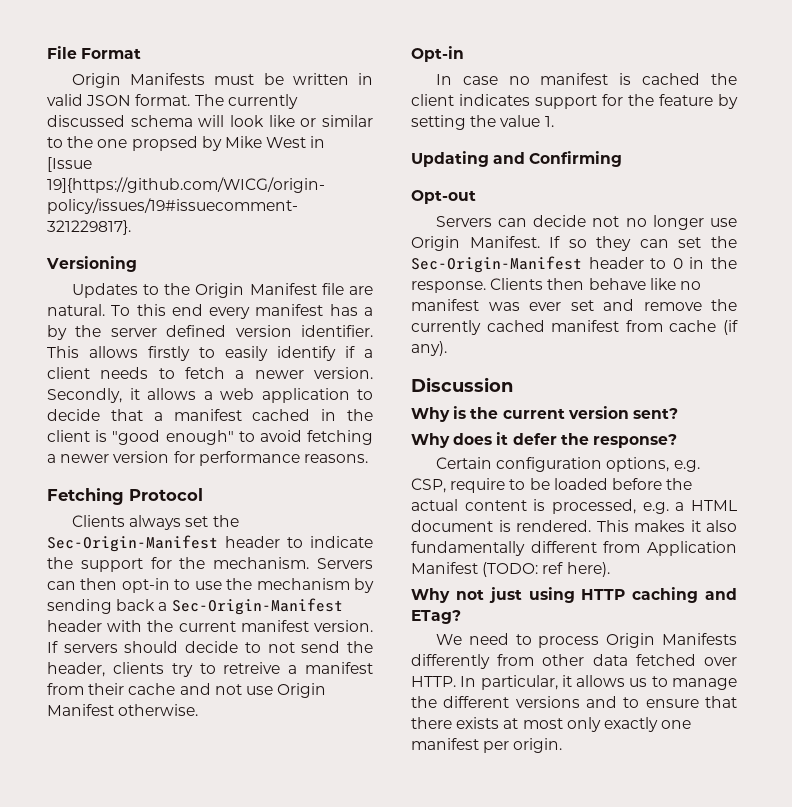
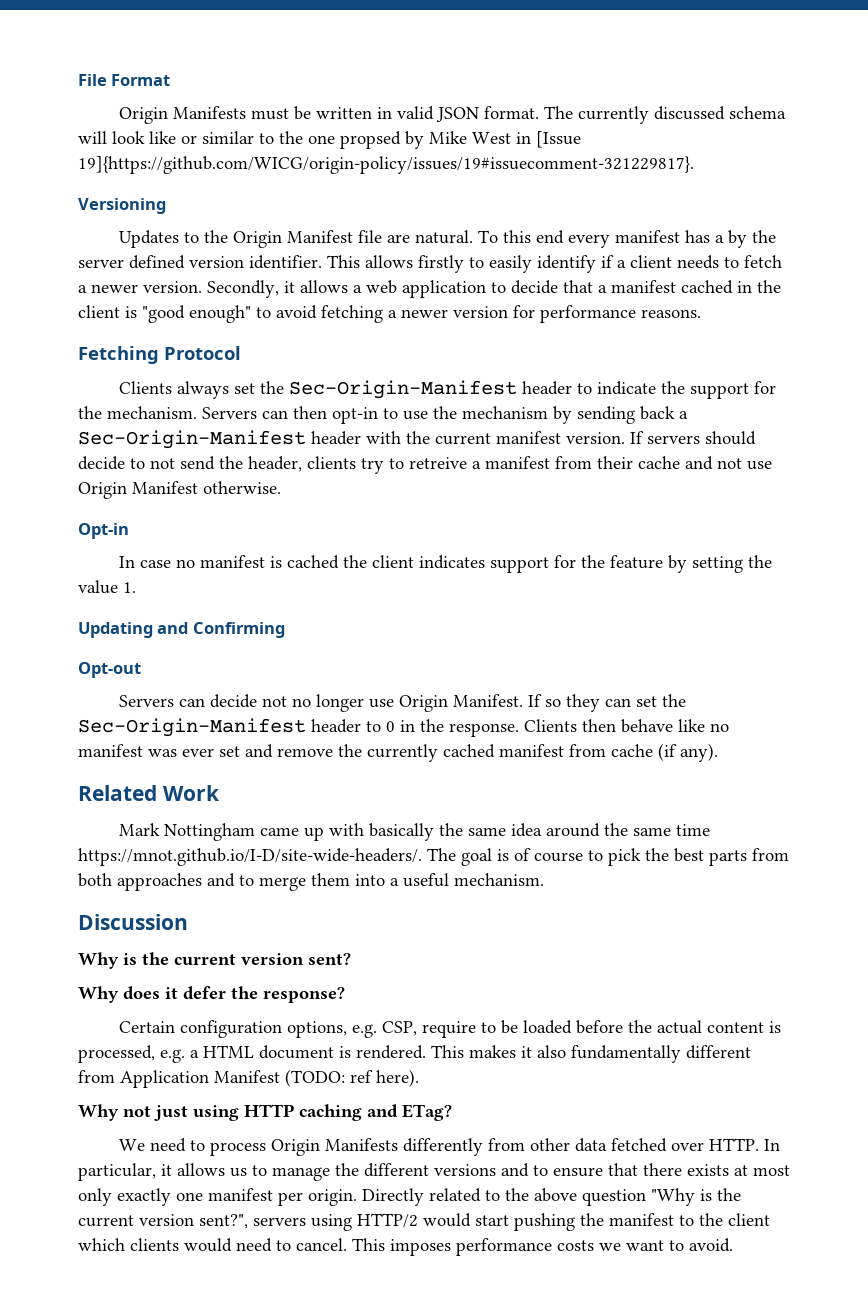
(447, 348) none -> [78,785,220,801] [119,823,711,841] [78,848,789,866] [78,873,544,891] // Related Work // Mark Nottingham came up with basically the same idea around the same time https://mnot.github.io/I-D/site-wide-headers/. The goal is of course to pick the best parts from both approaches and to merge them into a useful mechanism.
(563, 745) none -> [362,1188,741,1206] [78,1213,770,1231] [78,1238,733,1256] Directly related to the above question "Why is the current version sent?", servers using HTTP/2 would start pushing the manifest to the client which clients would need to cancel. This imposes performance costs we want to avoid.

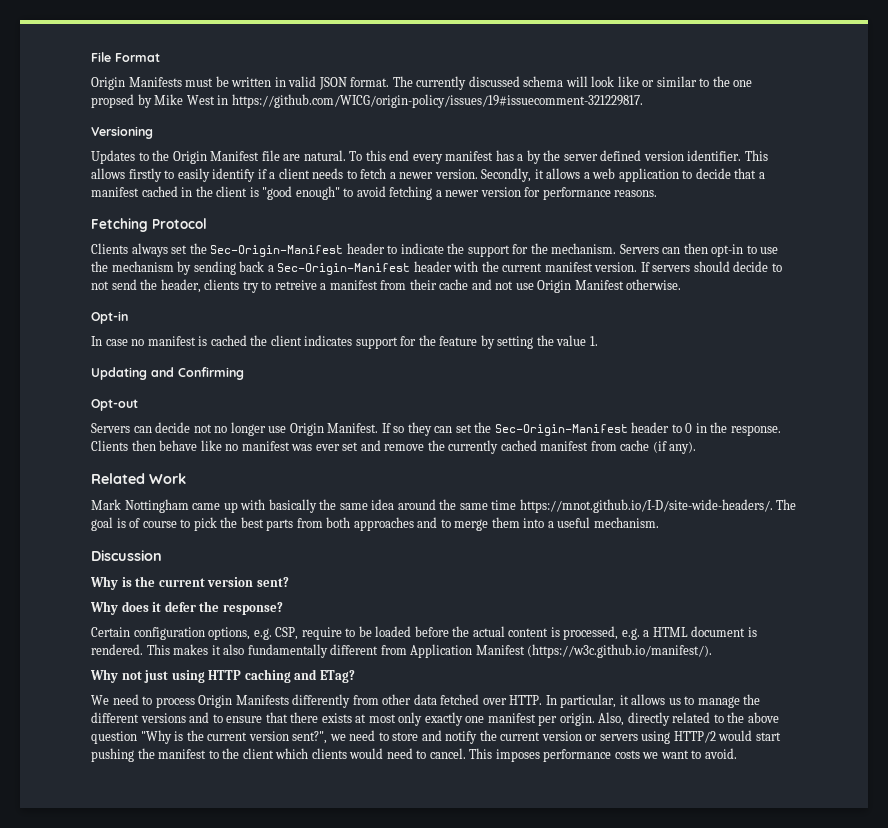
[536,131,581,148] [78,156,694,174] [Issue 19]{https://github.com/WICG/origin-policy/issues/19#issuecomment-321229817}. -> [231,94,643,108] https://github.com/WICG/origin-policy/issues/19#issuecomment-321229817.
[285,1069,419,1087] (TODO: ref here). -> [527,644,713,658] (https://w3c.github.io/manifest/).
[362,1188,424,1206] Directly -> [598,712,670,726] Also, directly
(248, 1221) none -> [329,730,598,744] we need to store and notify the current version or

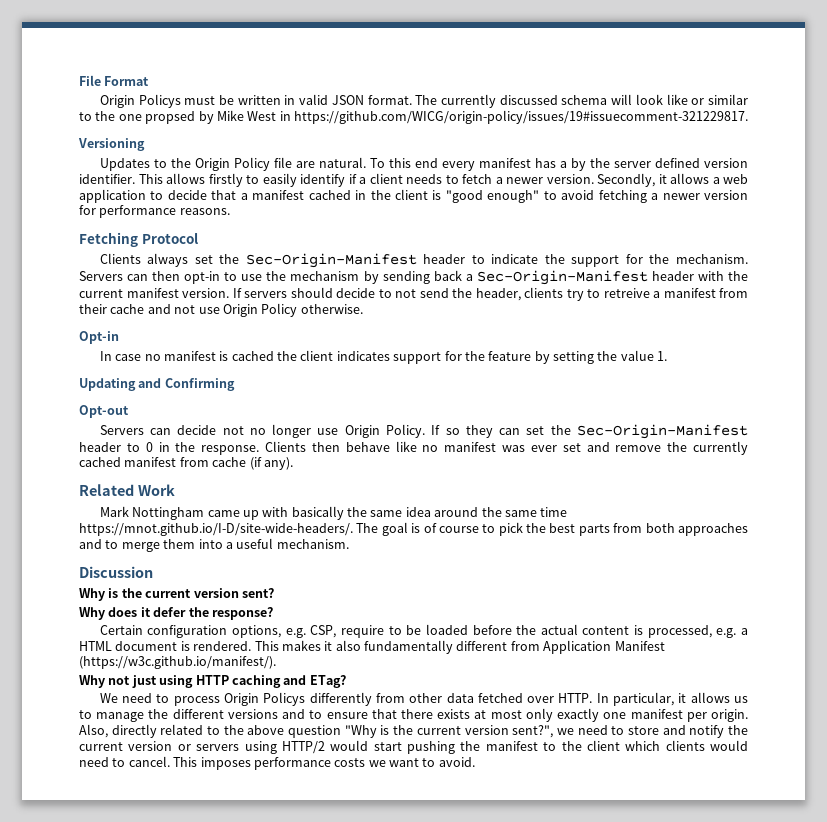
[128,77,182,87] Manifests -> [138,94,181,108] Policys
[210,151,260,161] Manifest -> [233,157,270,171] Policy
[574,280,624,290] Manifest -> [261,303,298,317] Policy
[327,423,379,433] Manifest. -> [386,424,426,438] Policy.
[235,695,289,705] Manifests -> [263,692,306,706] Policys

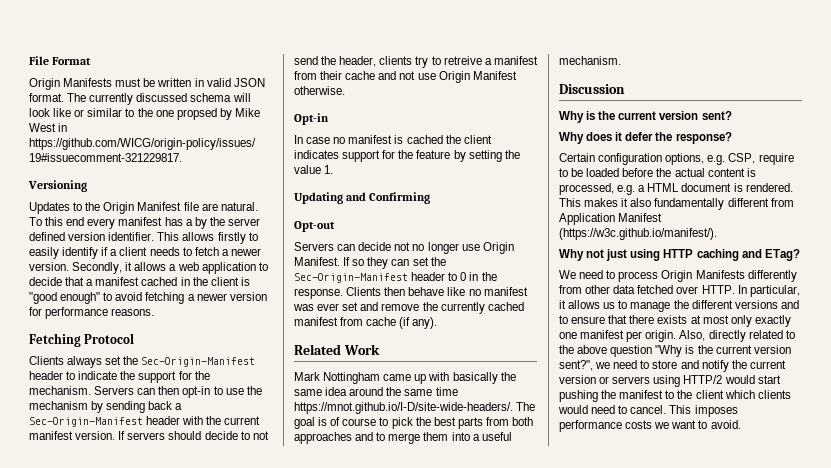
[138,94,181,108] Policys -> [63,78,113,87] Manifests
[233,157,270,171] Policy -> [137,202,182,211] Manifest
[261,303,298,317] Policy -> [472,71,517,80] Manifest
[386,424,426,438] Policy. -> [294,257,340,266] Manifest.
[263,692,306,706] Policys -> [695,270,745,279] Manifests

